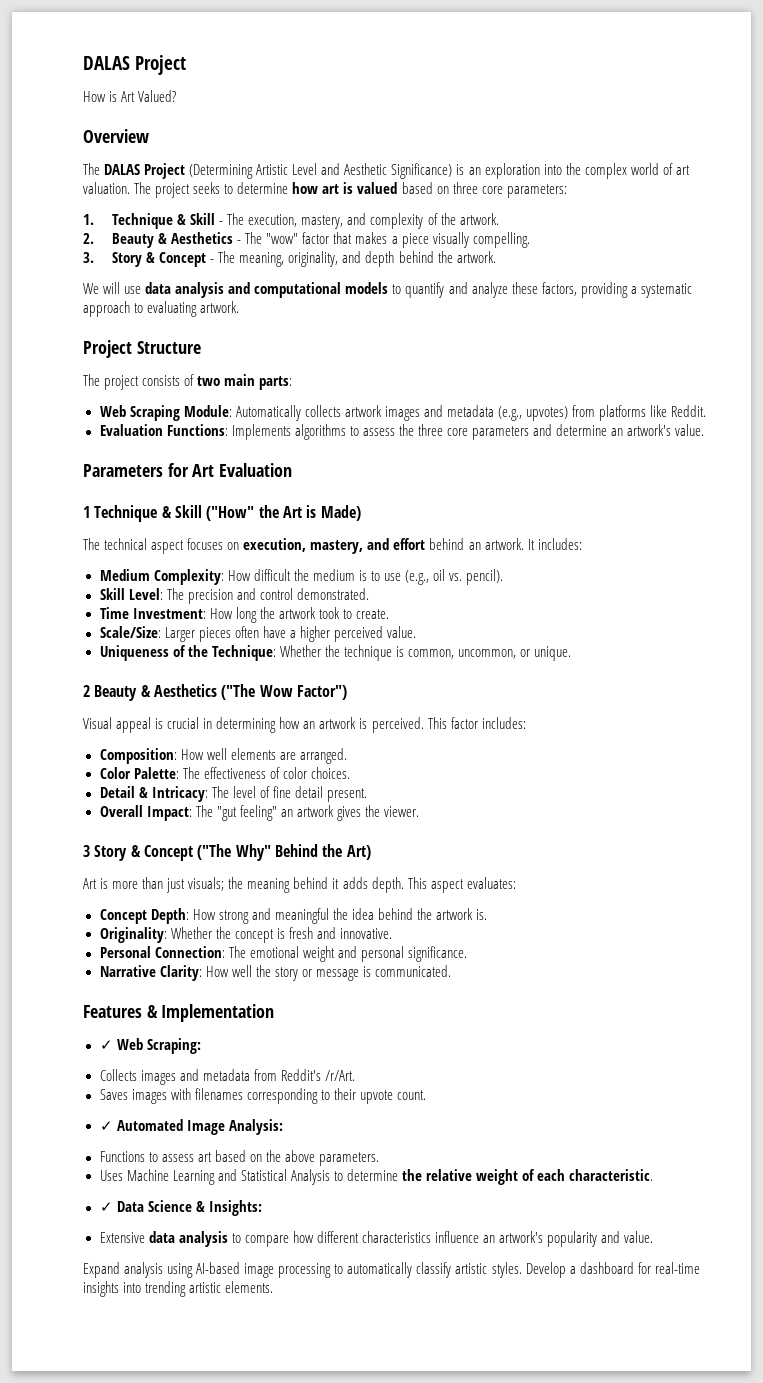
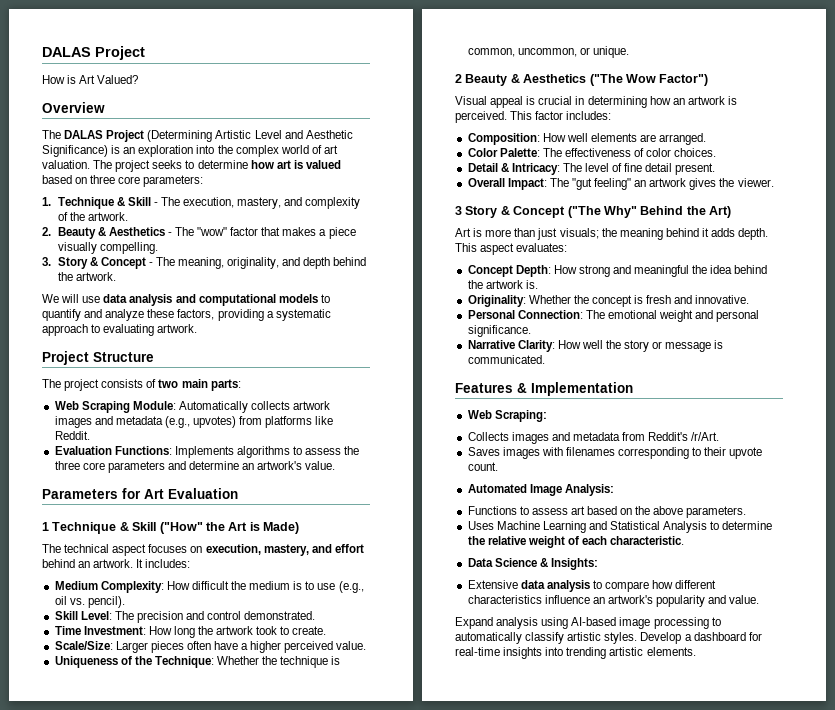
[99,1040,113,1050] ✓ -> (633, 389) none
[99,1121,113,1131] ✓ -> (498, 466) none
[99,1202,113,1212] ✓ -> (685, 540) none

